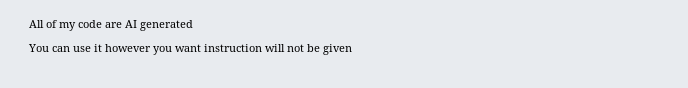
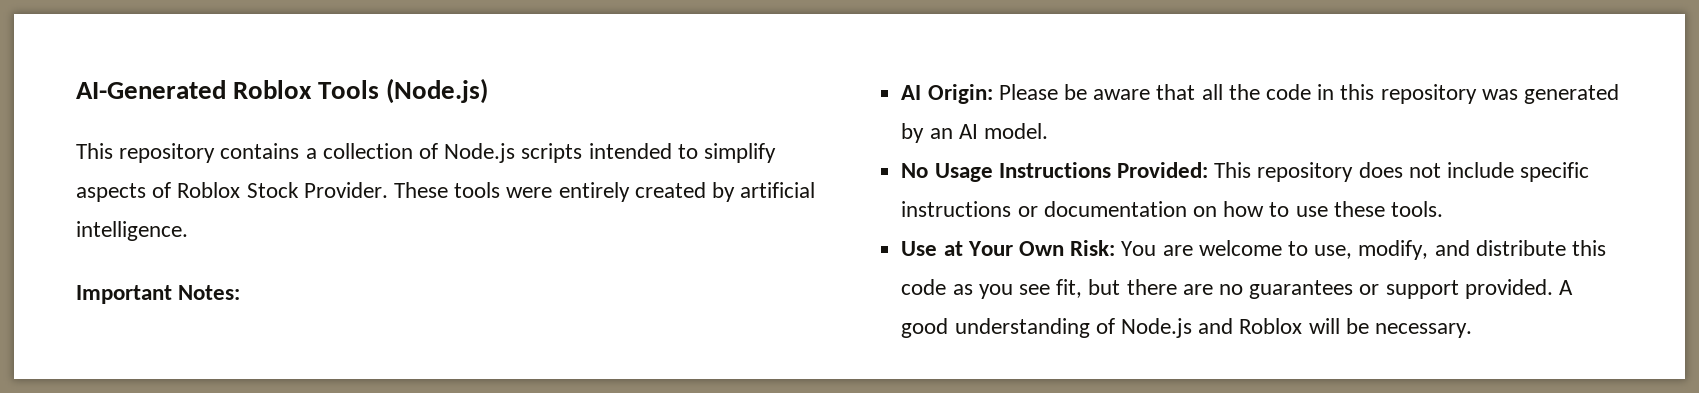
[29,20,193,31] [28,44,352,55] All of my code are AI generated // You can use it however you want instruction will not be given -> [76,78,489,104] [76,143,777,163] [76,182,816,202] [76,221,188,241] [76,285,241,304] [901,84,1620,104] [901,123,1048,143] [901,162,1590,182] [901,201,1443,217] [901,240,1607,260] [901,279,1574,299] [901,318,1472,338] AI-Generated Roblox Tools (Node.js) // This repository contains a collection of Node.js scripts intended to simplify aspects of Roblox Stock Provider. These tools were entirely created by artificial intelligence. // Important Notes: // AI Origin: Please be aware that all the code in this repository was generated by an AI model. // No Usage Instructions Provided: This repository does not include specific instructions or documentation on how to use these tools. // Use at Your Own Risk: You are welcome to use, modify, and distribute this code as you see fit, but there are no guarantees or support provided. A good understanding of Node.js and Roblox will be necessary.

